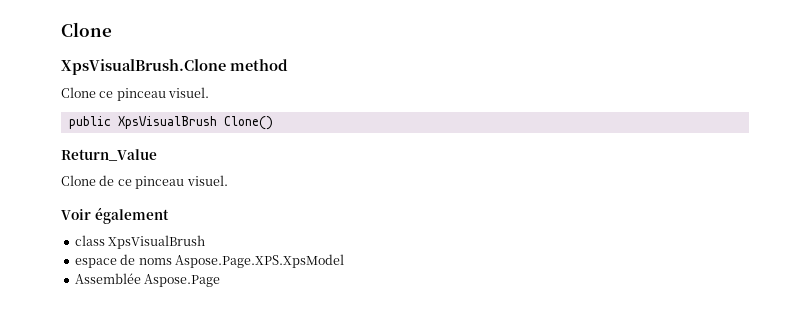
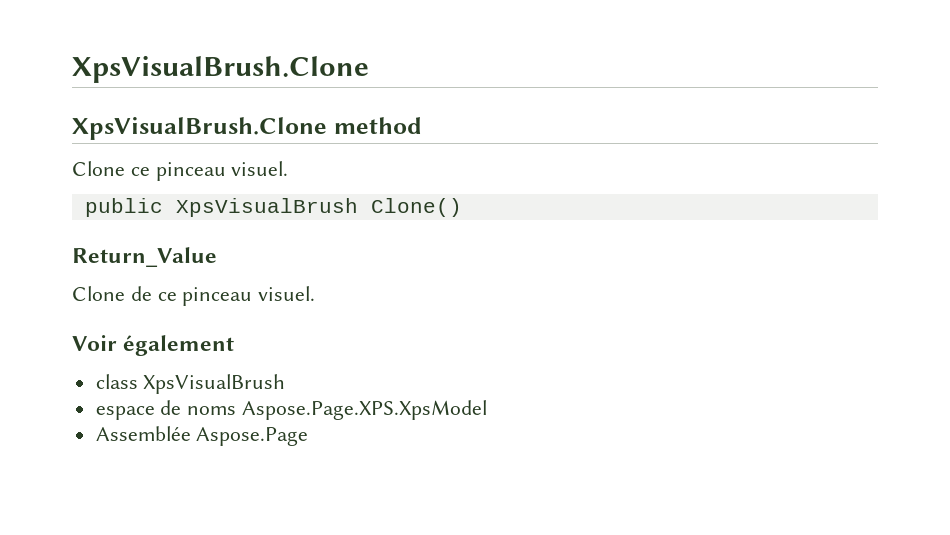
[61,22,112,37] Clone -> [72,55,369,83] XpsVisualBrush.Clone

